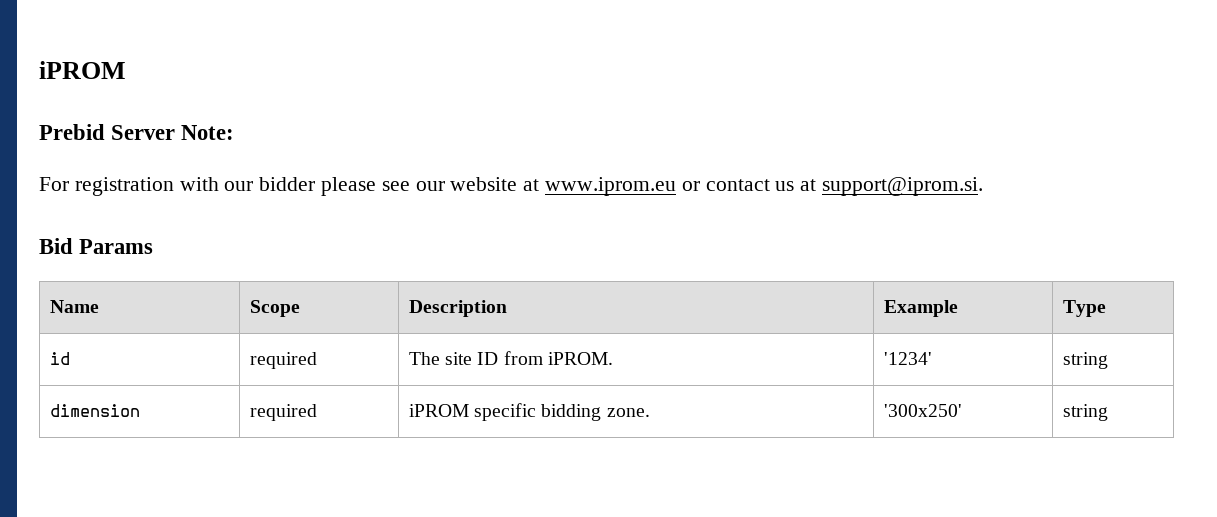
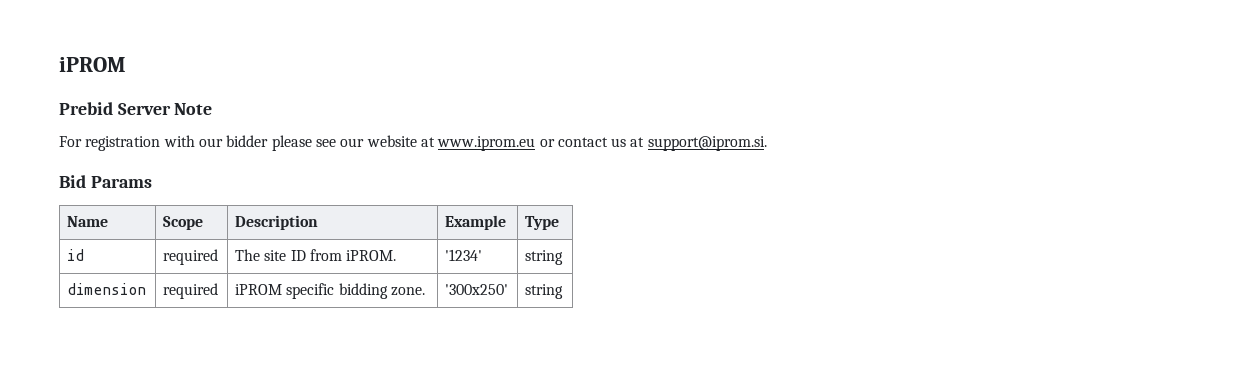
[181,125,235,140] Note: -> [174,103,213,115] Note

